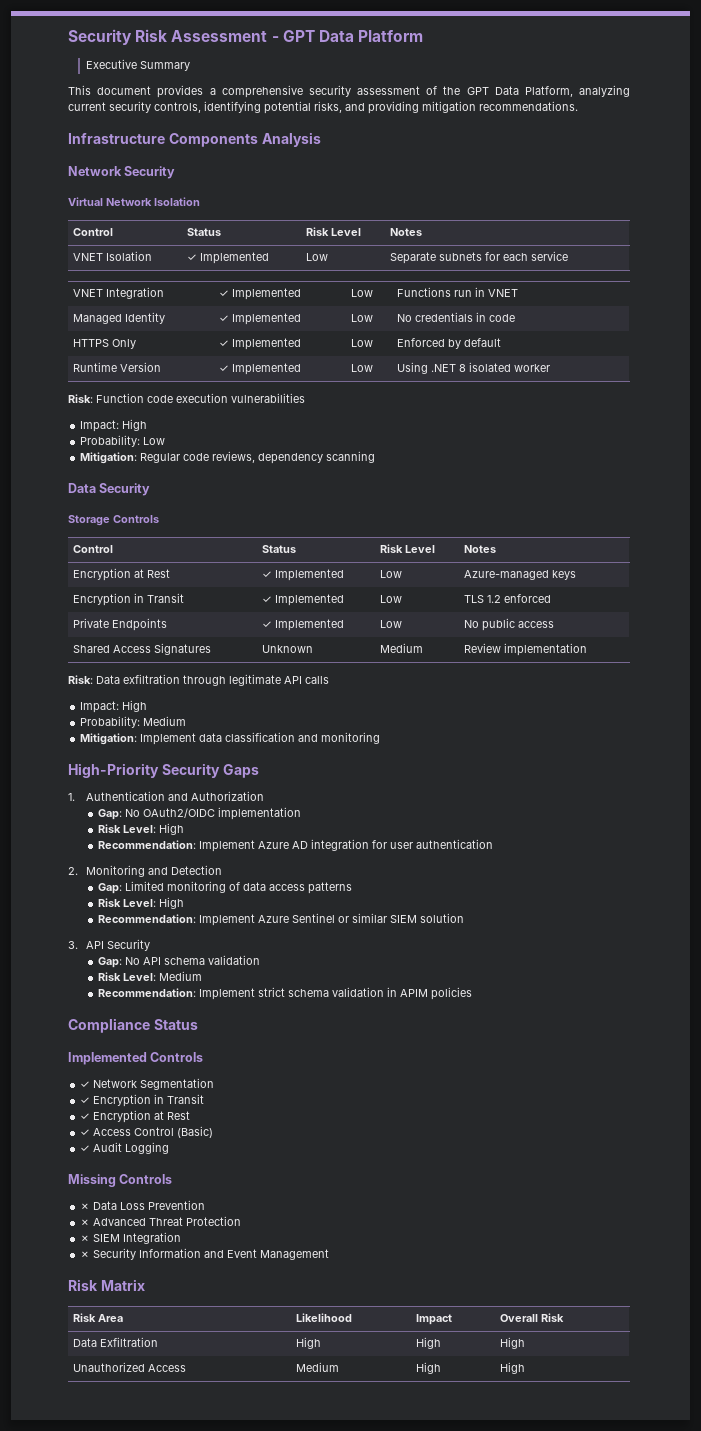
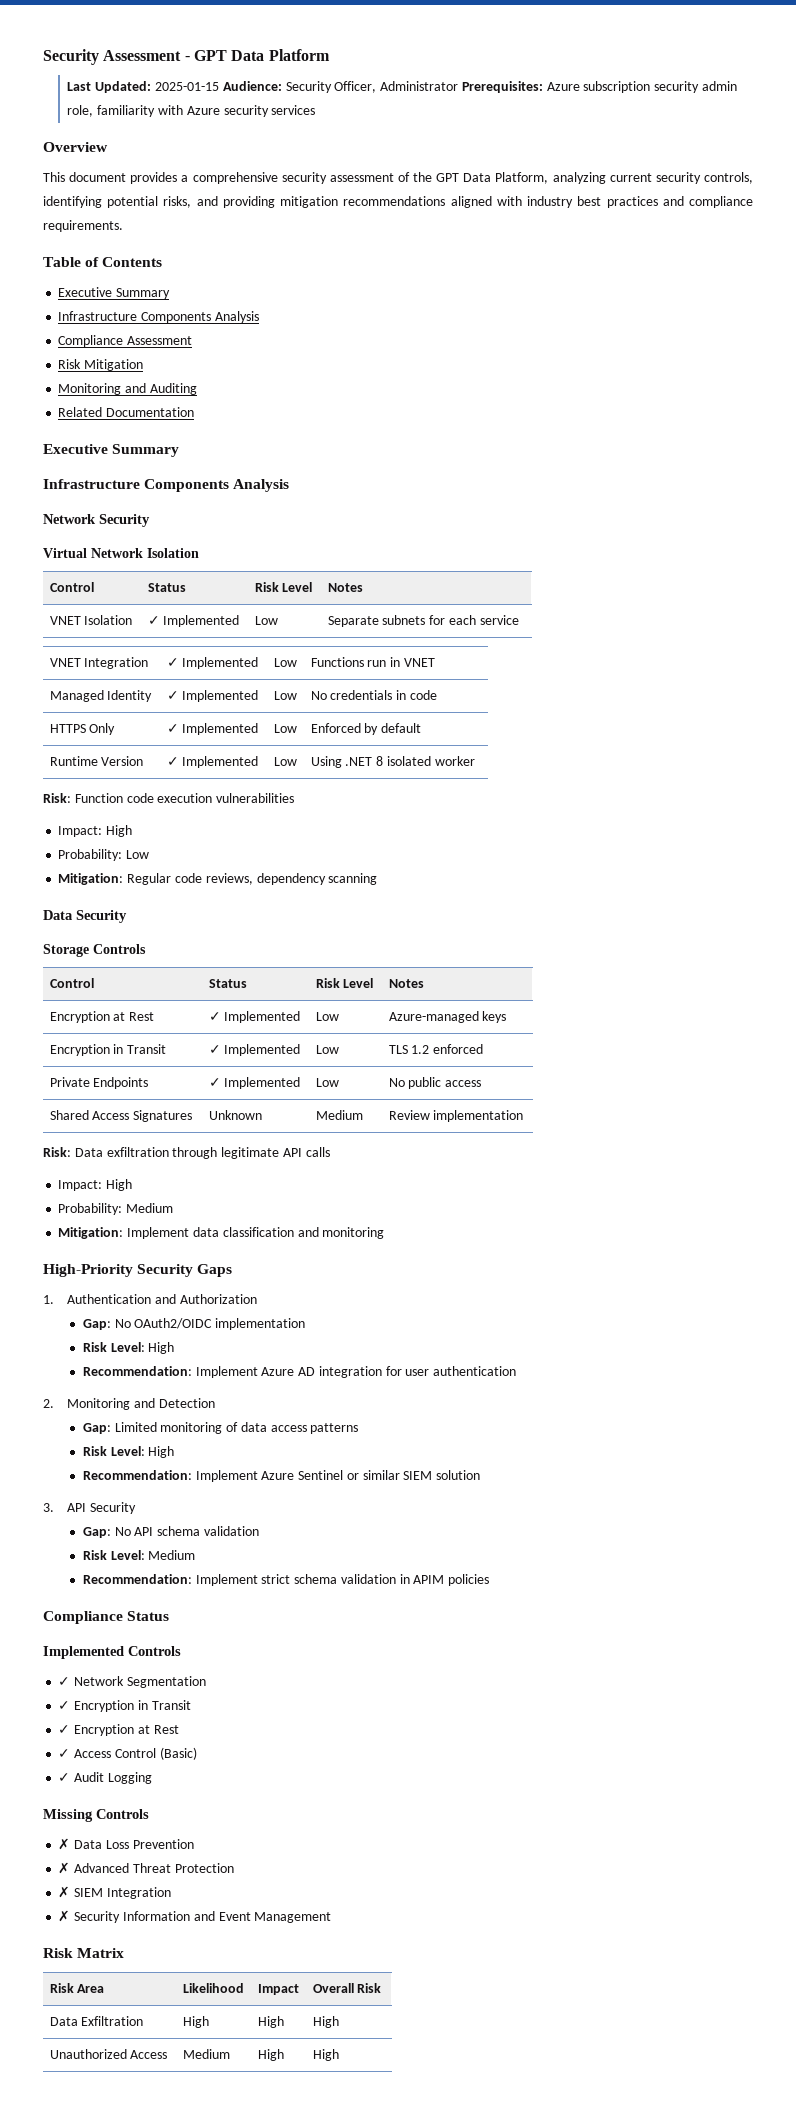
[68,29,168,45] Security Risk -> [43,49,99,65] Security
[85,59,190,71] Executive Summary -> [67,81,737,93] [67,105,316,117] [43,142,108,152] Last Updated: 2025-01-15 Audience: Security Officer, Administrator Prerequisites: Azure subscription security admin role, familiarity with Azure security services // Overview
[479,101,578,111] recommendations. -> [343,196,754,208] [43,220,123,232] [43,257,163,267] [58,287,171,299] [58,311,259,323] [58,335,193,347] [58,359,144,371] [58,383,197,395] [58,407,195,417] [43,444,180,457] recommendations aligned with industry best practices and compliance requirements. // Table of Contents // Executive Summary // Infrastructure Components Analysis // Compliance Assessment // Risk Mitigation // Monitoring and Auditing // Related Documentation // Executive Summary

